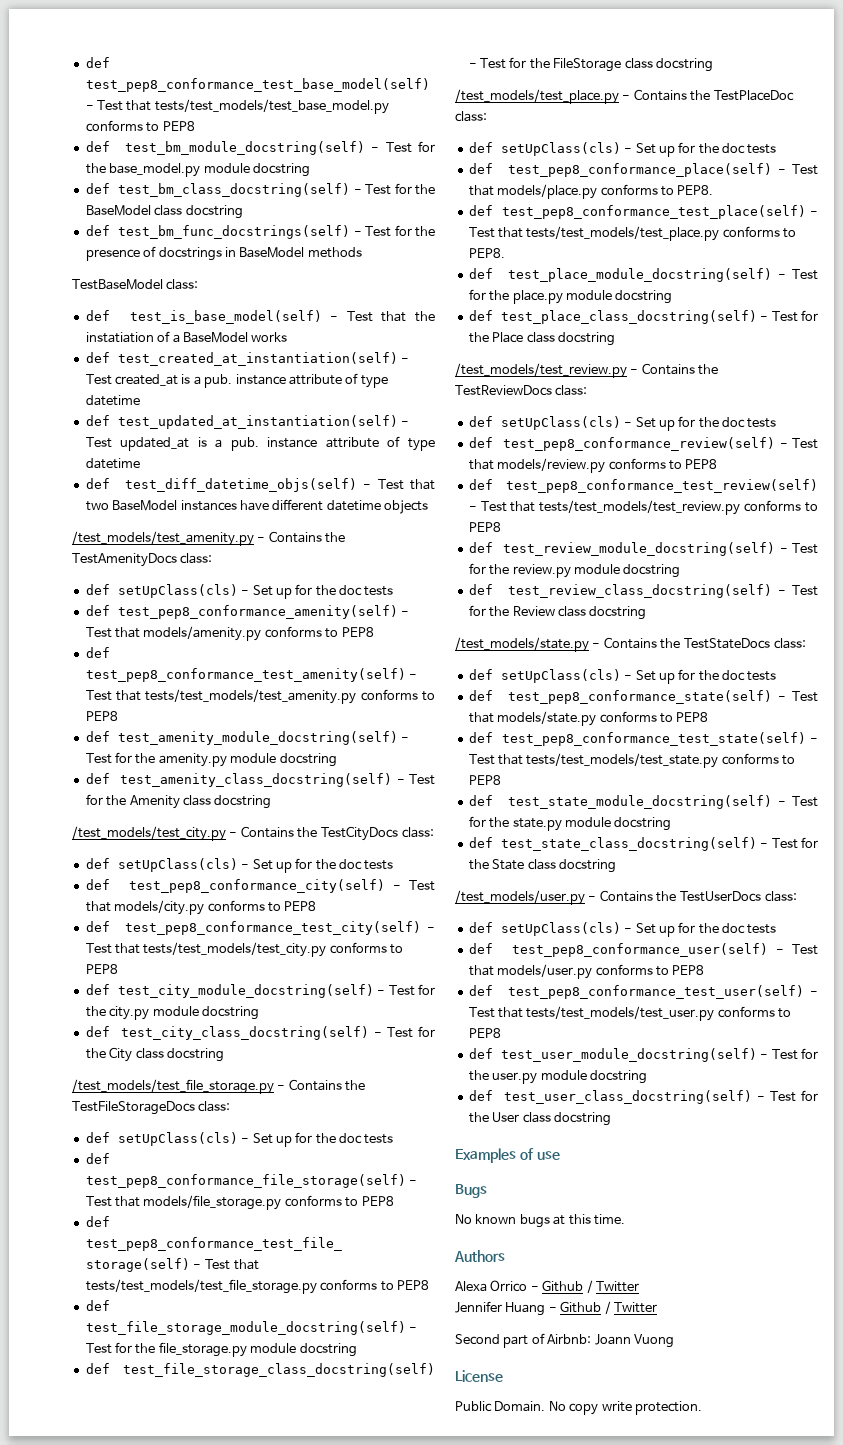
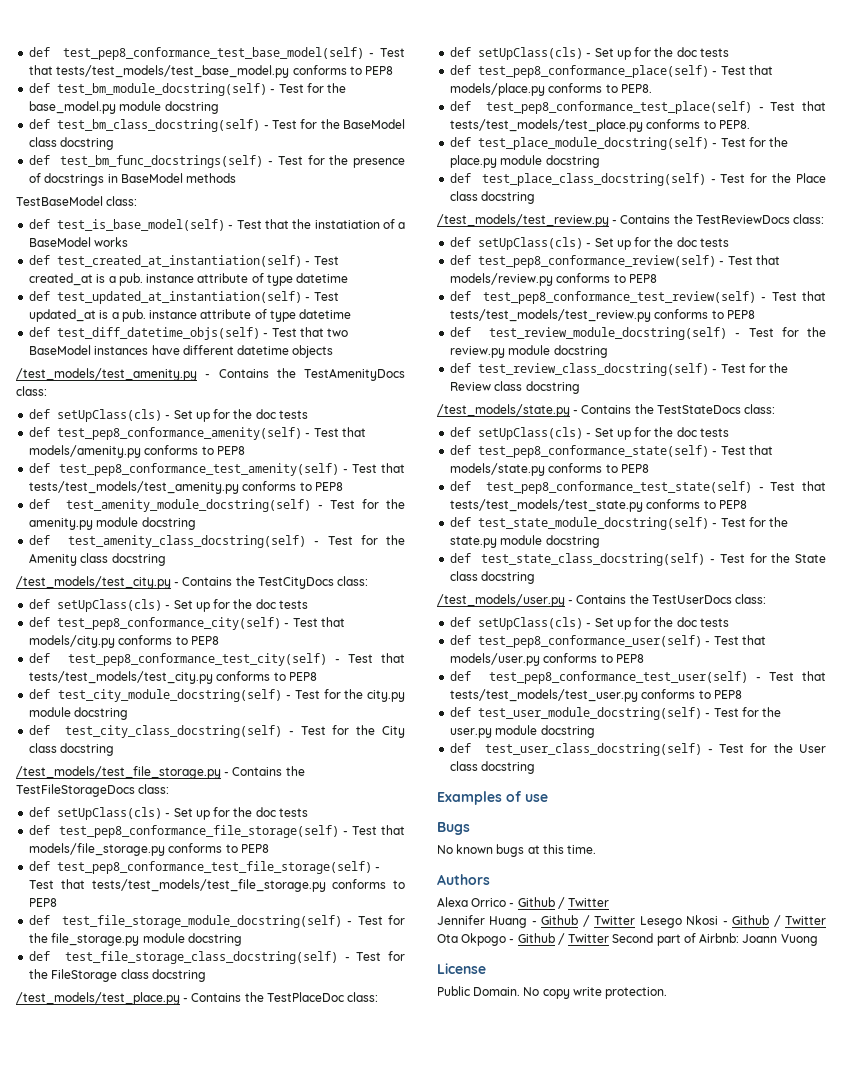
(657, 1307) // -> [639,915,826,928] [437,933,610,946] Lesego Nkosi - Github / Twitter Ota Okpogo - Github / Twitter

